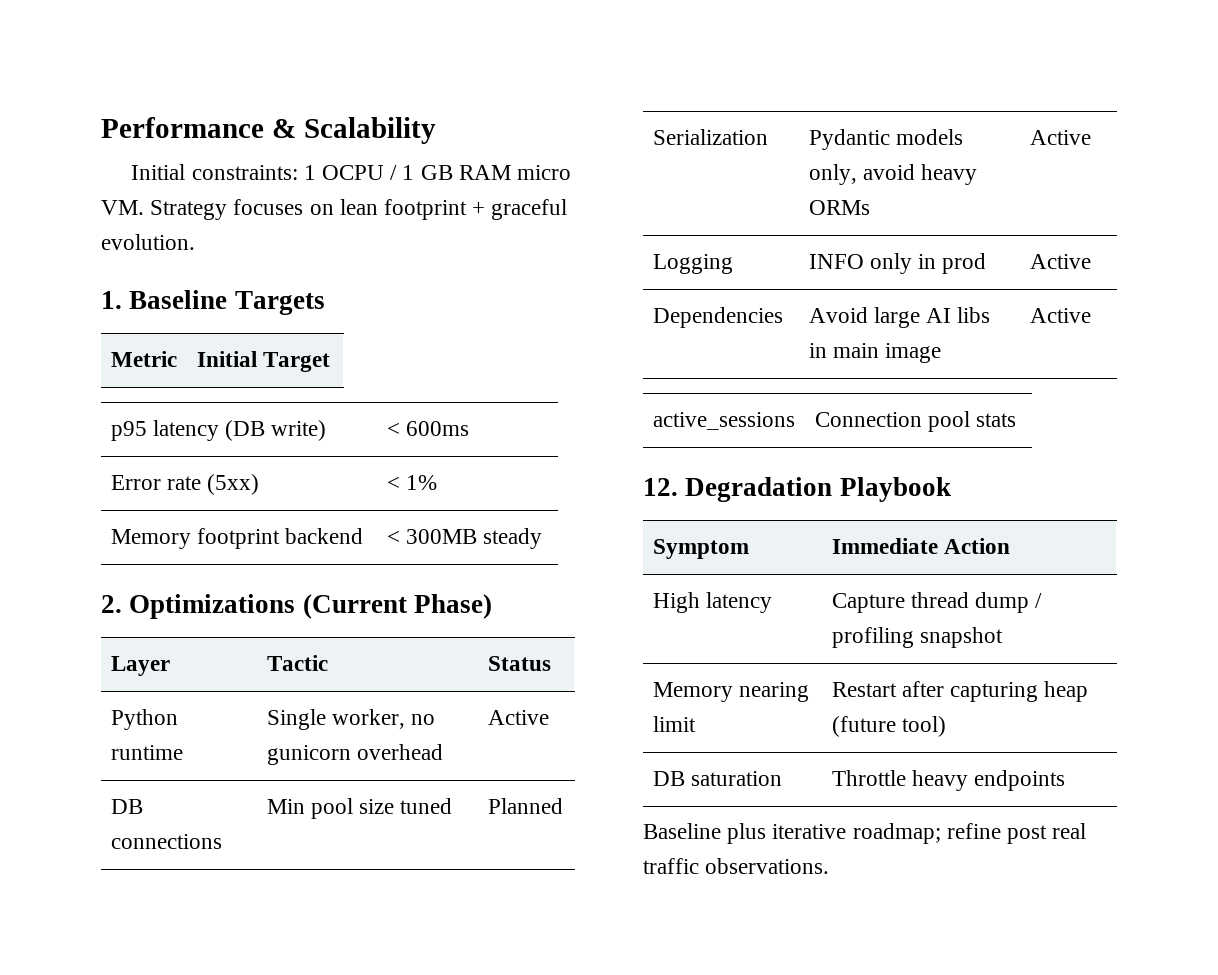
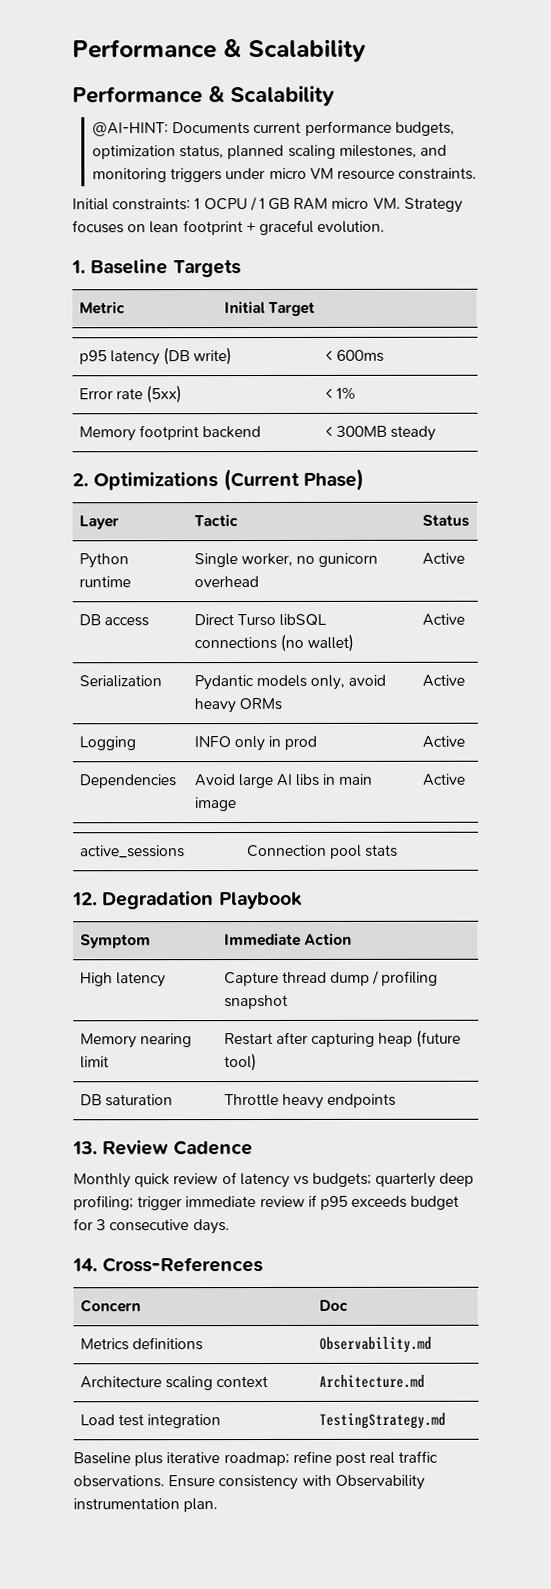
[101,117,436,144] Performance & Scalability -> [72,39,366,63] [72,85,335,107] [92,120,455,137] [92,144,448,160] [92,167,478,183] Performance & Scalability // Performance & Scalability // @AI-HINT: Documents current performance budgets, optimization status, planned scaling milestones, and monitoring triggers under micro VM resource constraints.
[110,834,222,849] [266,798,453,819] [487,798,563,814] connections | Min pool size tuned | Planned -> [103,617,149,627] [193,613,327,627] [193,633,354,652] [421,613,465,626] access | Direct Turso libSQL connections (no wallet) | Active
(1066, 780) none -> [72,1140,253,1156] [73,1172,475,1189] [73,1194,460,1211] [73,1218,230,1235] [72,1257,264,1273] [79,1299,141,1313] [318,1299,348,1311] [79,1337,203,1351] [318,1336,432,1353] [79,1376,268,1391] [318,1374,425,1388] [79,1414,221,1429] [318,1412,446,1429] // 13. Review Cadence // Monthly quick review of latency vs budgets; quarterly deep profiling; trigger immediate review if p95 exceeds budget for 3 consecutive days. // 14. Cross-References // Concern | Doc // Metrics definitions | Observability.md // Architecture scaling context | Architecture.md // Load test integration | TestingStrategy.md
(830, 866) none -> [168,1474,425,1491] [73,1498,219,1513] Ensure consistency with Observability instrumentation plan.

